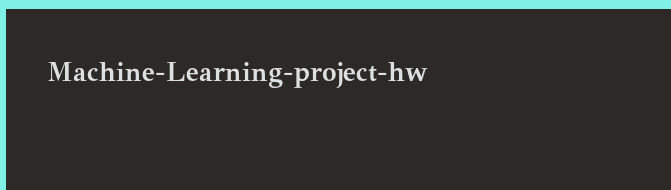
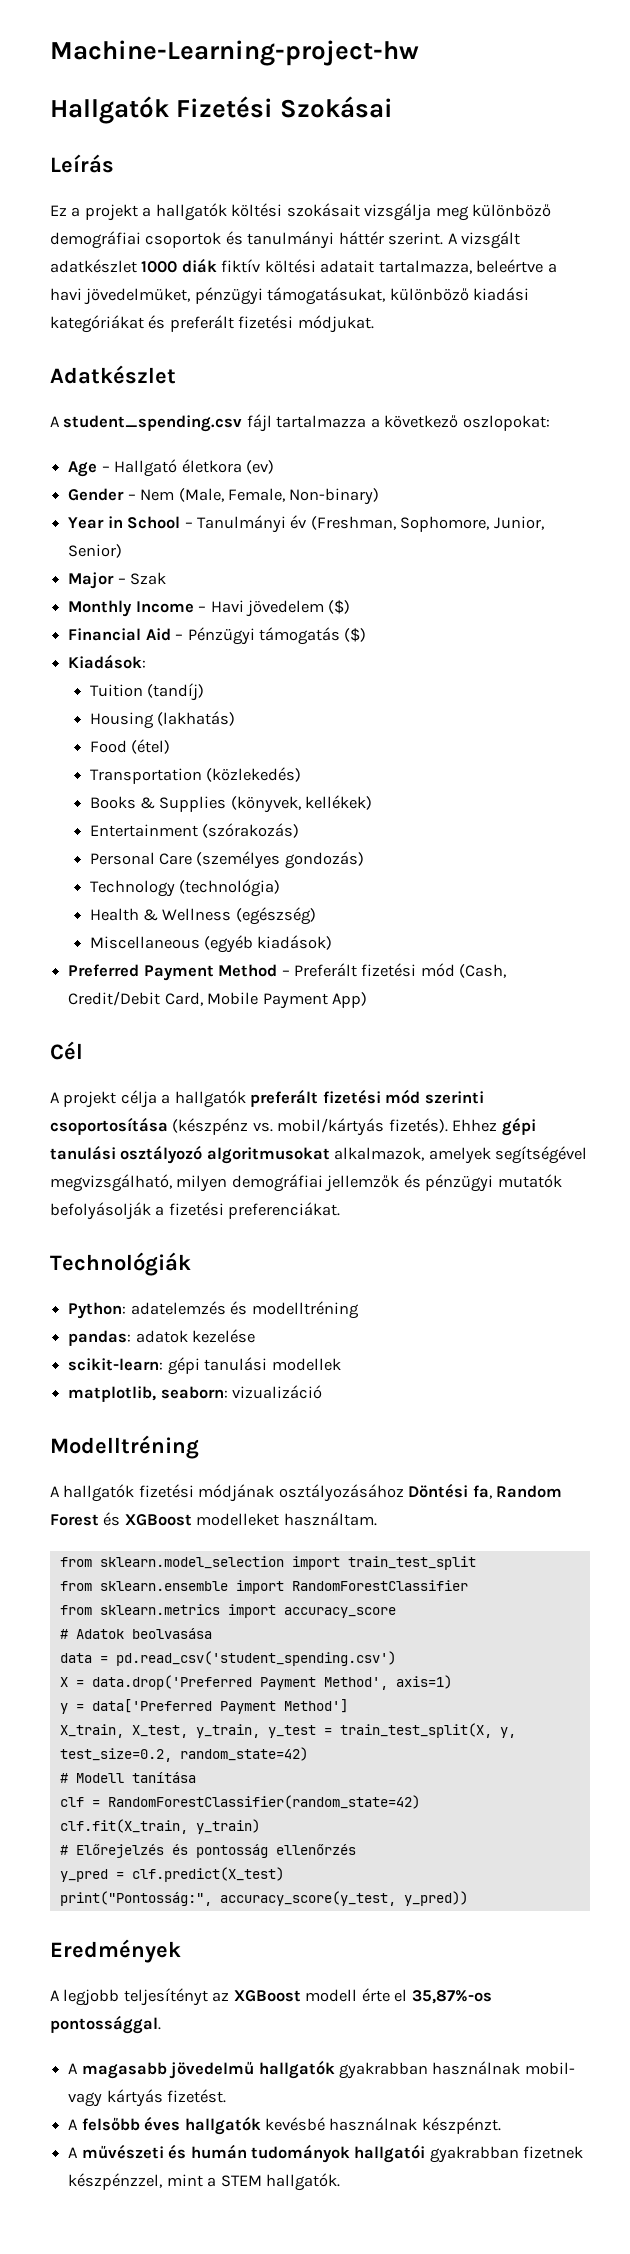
(428, 75) none -> [50,96,394,124] [50,154,114,173] [50,203,552,221] [50,231,521,249] [50,258,557,274] [50,287,530,305] [50,315,374,333] [50,365,176,384] [50,414,550,432] [68,459,274,477] [68,488,380,505] [68,515,544,533] [68,544,123,558] [68,572,167,589] [68,600,351,617] [68,627,367,645] [68,654,147,669] [89,683,205,701] [89,711,236,729] [89,739,171,754] [89,767,302,784] [89,795,373,813] [89,823,300,838] [89,851,364,869] [89,879,281,897] [89,907,316,925] [89,935,333,953] [68,963,507,981] [68,991,367,1009] [50,1041,83,1060] [50,1089,484,1108] [50,1117,536,1136] [50,1145,588,1164] [50,1174,562,1192] [50,1202,341,1220] [50,1252,191,1276] [68,1301,359,1319] [68,1329,256,1346] [68,1357,341,1375] [68,1385,323,1402] [50,1435,199,1459] [50,1483,563,1502] [50,1512,377,1526] [59,1556,476,1570] [59,1580,468,1594] [59,1604,396,1618] [59,1628,212,1639] [59,1651,396,1666] [59,1675,452,1690] [59,1699,348,1714] [59,1723,516,1738] [59,1747,308,1762] [59,1772,196,1783] [59,1795,420,1809] [59,1819,260,1834] [59,1844,356,1858] [59,1867,284,1882] [59,1891,468,1906] [50,1939,181,1963] [50,1988,492,2006] [50,2015,161,2034] [68,2060,575,2079] [68,2089,227,2107] [68,2116,501,2135] [68,2144,584,2163] [68,2173,340,2191] // Hallgatók Fizetési Szokásai // Leírás // Ez a projekt a hallgatók költési szokásait vizsgálja meg különböző demográfiai csoportok és tanulmányi háttér szerint. A vizsgált adatkészlet 1000 diák fiktív költési adatait tartalmazza, beleértve a havi jövedelmüket, pénzügyi támogatásukat, különböző kiadási kategóriákat és preferált fizetési módjukat. // Adatkészlet // A student_spending.csv fájl tartalmazza a következő oszlopokat: // Age – Hallgató életkora (ev) // Gender – Nem (Male, Female, Non-binary) // Year in School – Tanulmányi év (Freshman, Sophomore, Junior, Senior) // Major – Szak // Monthly Income – Havi jövedelem ($) // Financial Aid – Pénzügyi támogatás ($) // Kiadások: // Tuition (tandíj) // Housing (lakhatás) // Food (étel) // Transportation (közlekedés) // Books & Supplies (könyvek, kellékek) // Entertainment (szórakozás) // Personal Care (személyes gondozás) // Technology (technológia) // Health & Wellness (egészség) // Miscellaneous (egyéb kiadások) // Preferred Payment Method – Preferált fizetési mód (Cash, Credit/Debit Card, Mobile Payment App) // Cél // A projekt célja a hallgatók preferált fizetési mód szerinti csoportosítása (készpénz vs. mobil/kártyás fizetés). Ehhez gépi tanulási osztályozó algoritmusokat alkalmazok, amelyek segítségével megvizsgálható, milyen demográfiai jellemzők és pénzügyi mutatók befolyásolják a fizetési preferenciákat. // Technológiák // Python: adatelemzés és modelltréning // pandas: adatok kezelése // scikit-learn: gépi tanulási modellek // matplotlib, seaborn: vizualizáció // Modelltréning // A hallgatók fizetési módjának osztályozásához Döntési fa, Random Forest és XGBoost modelleket használtam. // from sklearn.model_selection import train_test_split // from sklearn.ensemble import RandomForestClassifier // from sklearn.metrics import accuracy_score // # Adatok beolvasása // data = pd.read_csv('student_spending.csv') // X = data.drop('Preferred Payment Method', axis=1) // y = data['Preferred Payment Method'] // X_train, X_test, y_train, y_test = train_test_split(X, y, test_size=0.2, random_state=42) // # Modell tanítása // clf = RandomForestClassifier(random_state=42) // clf.fit(X_train, y_train) // # Előrejelzés és pontosság ellenőrzés // y_pred = clf.predict(X_test) // print("Pontosság:", accuracy_score(y_test, y_pred)) // Eredmények // A legjobb teljesítényt az XGBoost modell érte el 35,87%-os pontossággal. // A magasabb jövedelmű hallgatók gyakrabban használnak mobil- vagy kártyás fizetést. // A felsőbb éves hallgatók kevésbé használnak készpénzt. // A művészeti és humán tudományok hallgatói gyakrabban fizetnek készpénzzel, mint a STEM hallgatók.

